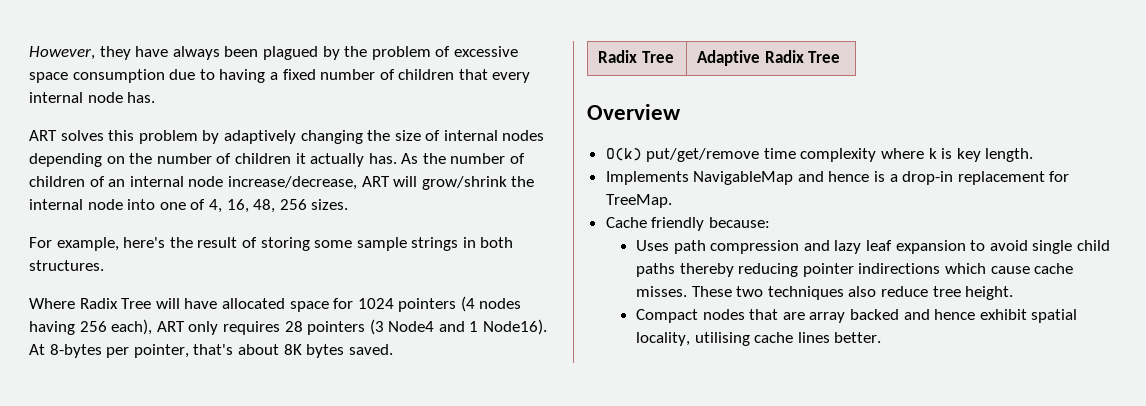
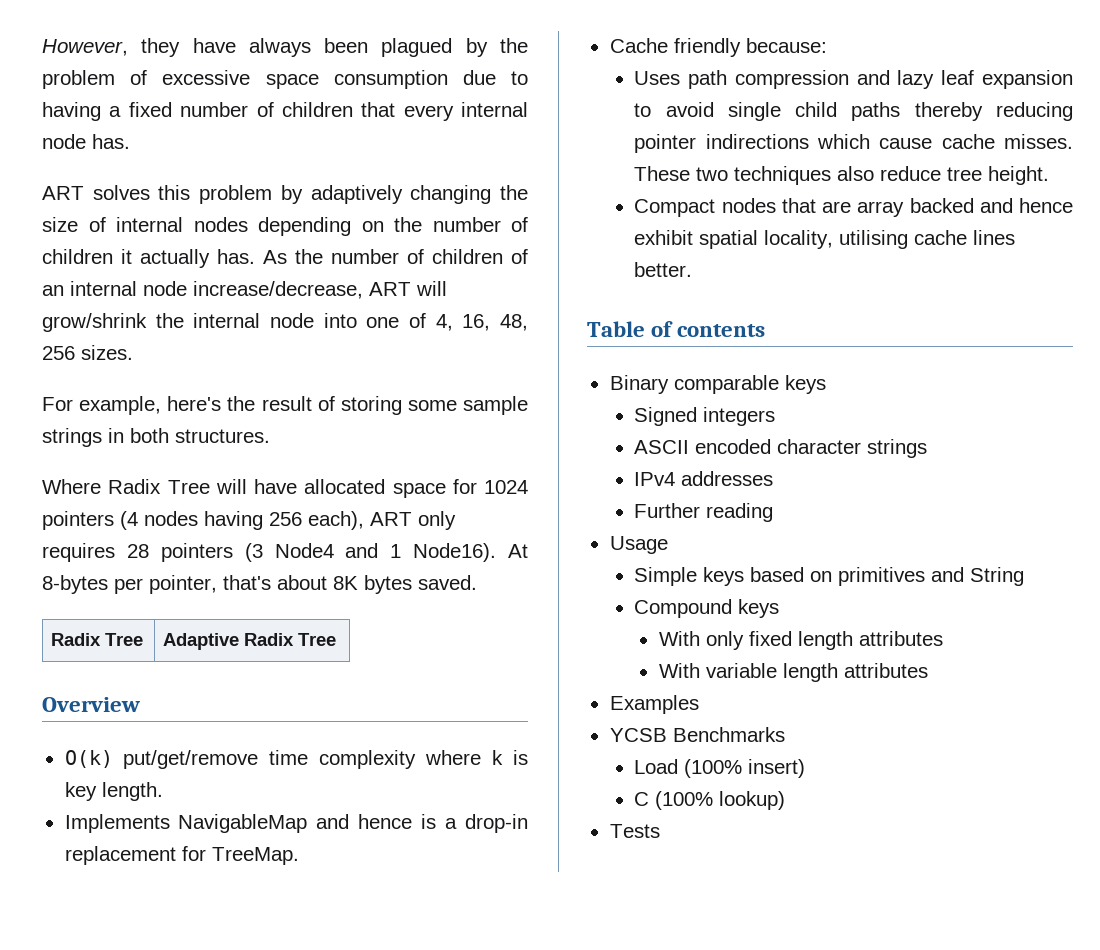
(882, 337) none -> [587,321,766,337] [609,375,826,394] [634,407,776,426] [634,439,928,458] [634,471,774,486] [634,503,774,522] [609,536,668,554] [634,567,1025,586] [634,599,780,618] [658,631,943,650] [658,663,928,682] [609,695,699,714] [609,727,785,742] [634,759,806,778] [634,791,786,810] [609,824,660,838] // Table of contents // Binary comparable keys // Signed integers // ASCII encoded character strings // IPv4 addresses // Further reading // Usage // Simple keys based on primitives and String // Compound keys // With only fixed length attributes // With variable length attributes // Examples // YCSB Benchmarks // Load (100% insert) // C (100% lookup) // Tests

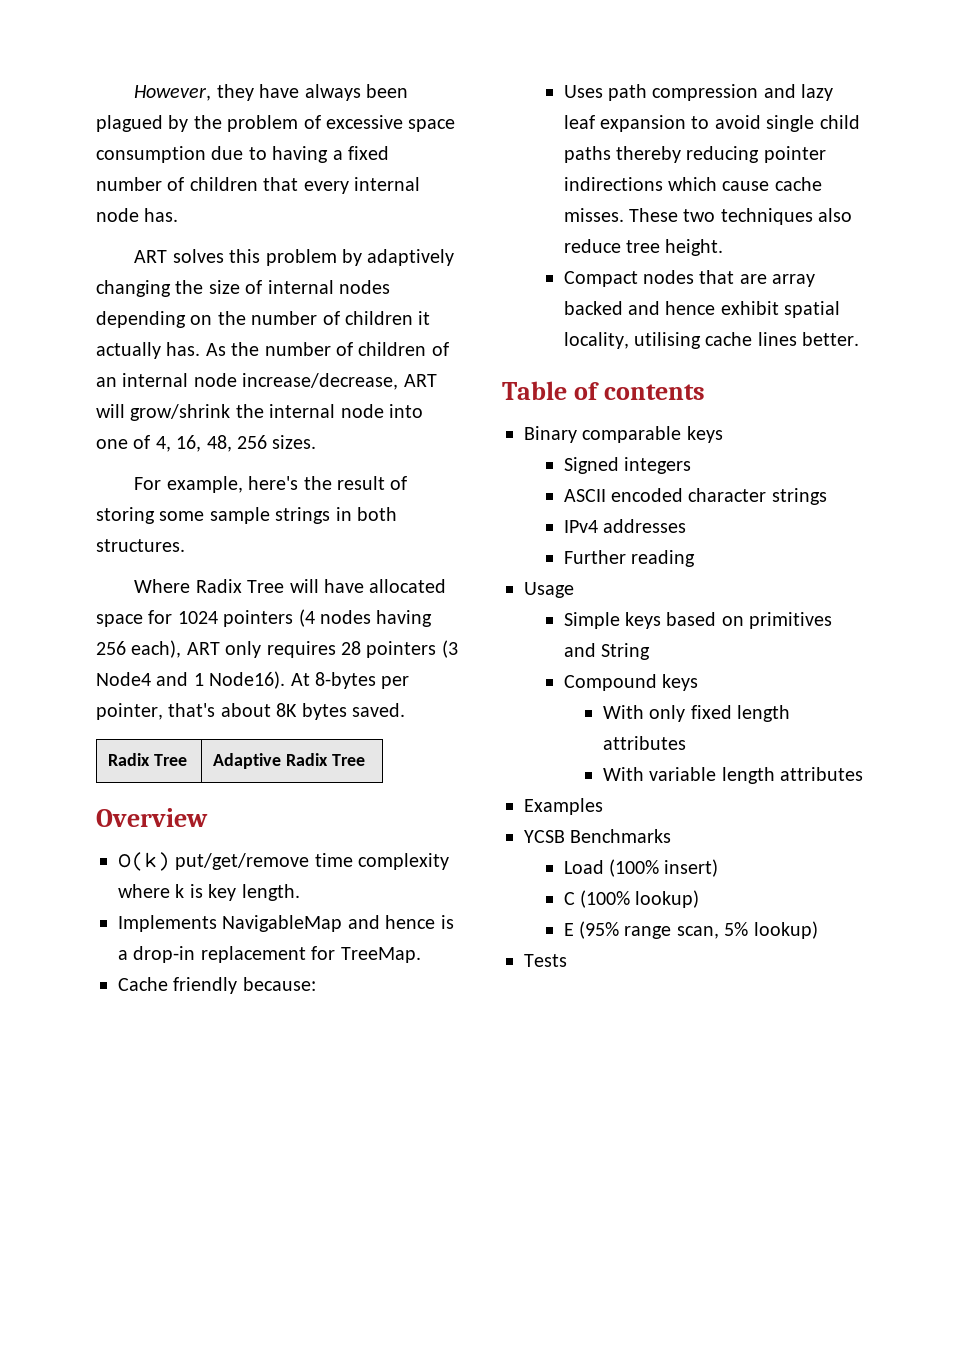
(786, 800) none -> [563,921,818,939] // E (95% range scan, 5% lookup)

